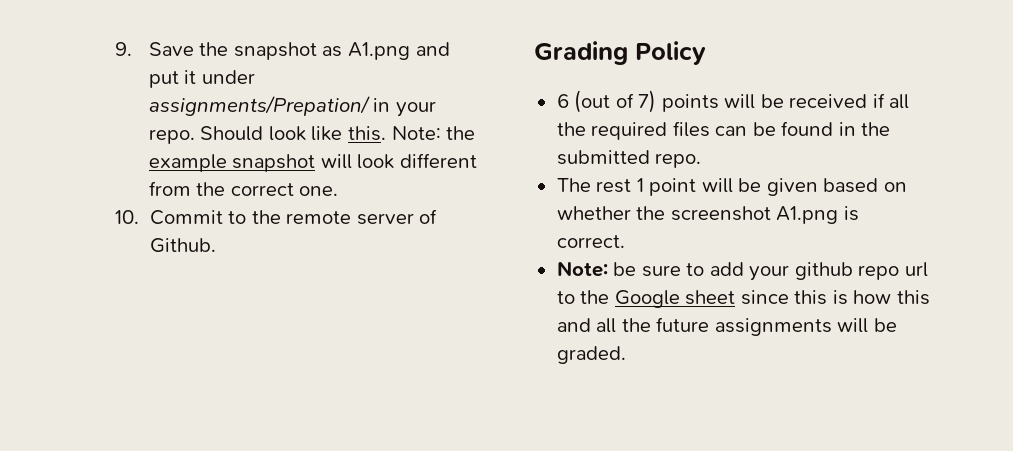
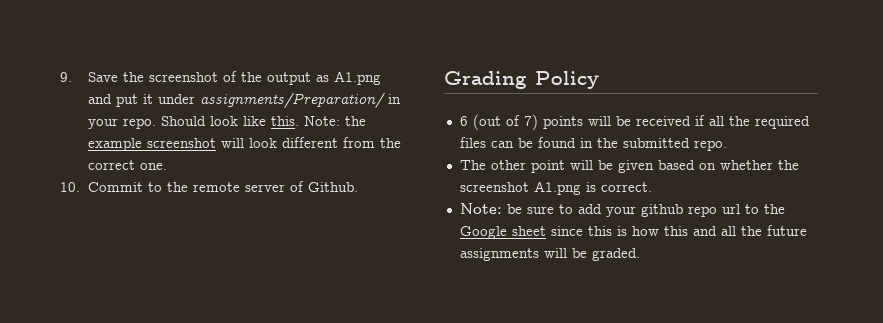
[233,42,317,60] snapshot -> [149,71,312,85] screenshot of the output
[148,96,370,116] assignments/Prepation/ -> [200,92,386,108] assignments/Preparation/
[232,154,316,172] snapshot -> [147,138,217,148] screenshot
[596,178,644,193] rest 1 -> [490,160,526,170] other

